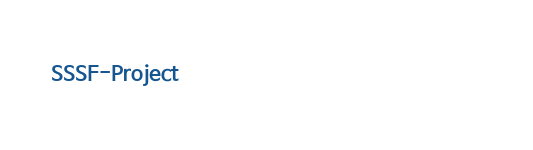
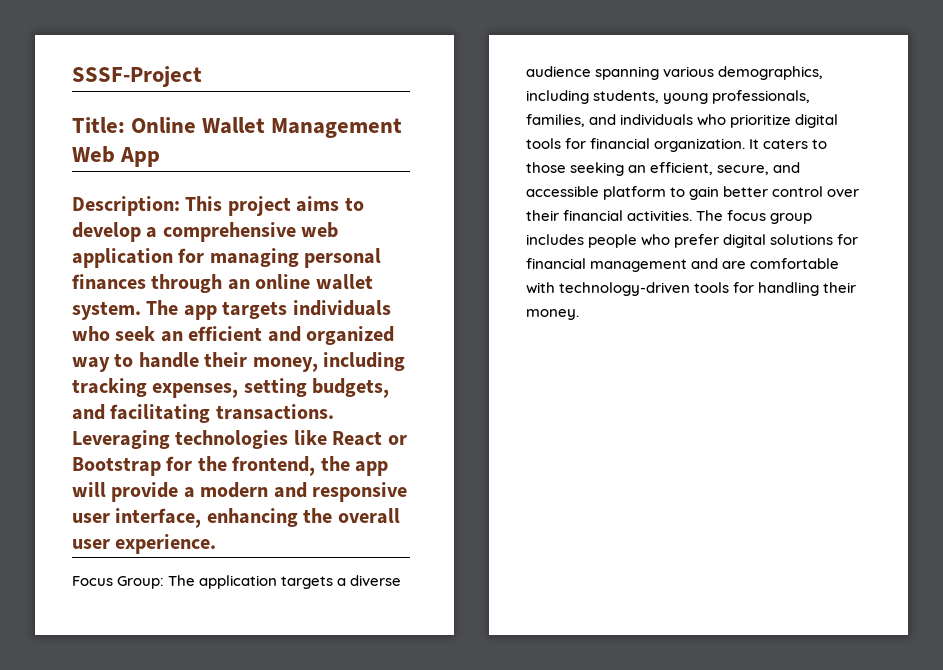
(179, 75) none -> [72,117,403,138] [72,146,161,167] [72,196,364,216] [72,222,339,242] [72,248,382,268] [72,274,373,293] [72,300,391,320] [72,326,394,345] [72,352,405,372] [72,378,390,398] [72,404,334,423] [72,430,407,449] [72,456,388,476] [72,482,407,502] [72,508,400,528] [72,534,217,554] [72,575,402,589] [526,66,824,80] [526,90,811,104] [526,114,839,128] [526,138,828,152] [526,162,801,176] [526,186,860,200] [526,210,813,224] [526,234,859,248] [526,258,840,272] [526,282,857,296] [526,309,579,320] // Title: Online Wallet Management Web App // Description: This project aims to develop a comprehensive web application for managing personal finances through an online wallet system. The app targets individuals who seek an efficient and organized way to handle their money, including tracking expenses, setting budgets, and facilitating transactions. Leveraging technologies like React or Bootstrap for the frontend, the app will provide a modern and responsive user interface, enhancing the overall user experience. // Focus Group: The application targets a diverse audience spanning various demographics, including students, young professionals, families, and individuals who prioritize digital tools for financial organization. It caters to those seeking an efficient, secure, and accessible platform to gain better control over their financial activities. The focus group includes people who prefer digital solutions for financial management and are comfortable with technology-driven tools for handling their money.

